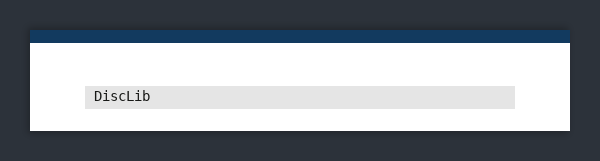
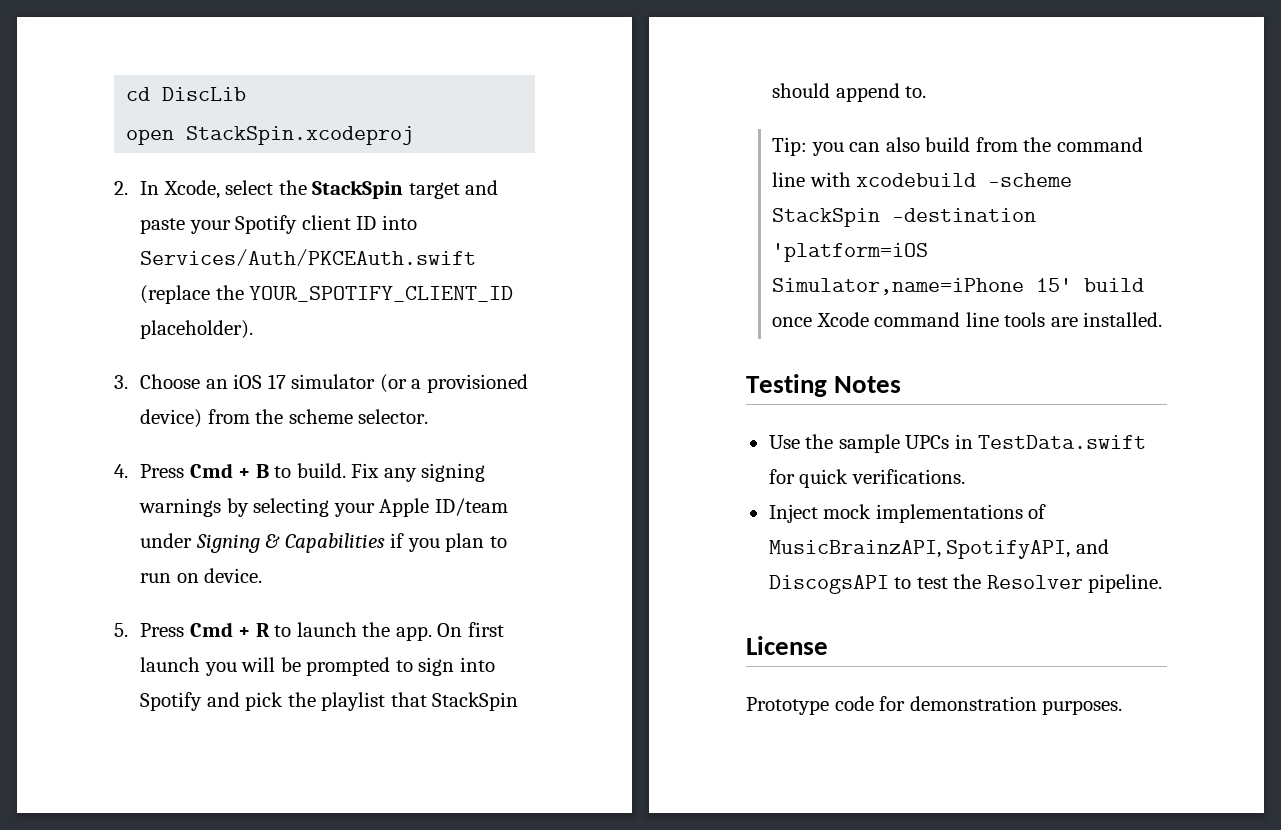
(94, 95) none -> [126,87,151,101] cd
(150, 95) none -> [126,126,415,145] [114,180,499,199] [140,215,417,234] [140,249,477,266] [140,285,514,304] [140,320,254,339] [114,374,528,393] [140,409,429,428] [114,463,486,482] [139,498,508,517] [140,533,507,553] [140,568,263,583] [114,622,504,641] [140,657,495,676] [140,692,519,711] [772,83,927,102] [772,137,1143,156] [772,172,1073,187] [772,208,1037,227] [772,243,929,262] [772,278,1145,295] [772,312,1163,327] [746,374,902,397] [768,434,1147,453] [768,469,965,488] [768,504,1047,523] [768,539,1109,559] [768,574,1163,594] [746,636,828,655] [746,696,1123,715] // open StackSpin.xcodeproj // 2. In Xcode, select the StackSpin target and paste your Spotify client ID into Services/Auth/PKCEAuth.swift (replace the YOUR_SPOTIFY_CLIENT_ID placeholder). // 3. Choose an iOS 17 simulator (or a provisioned device) from the scheme selector. // 4. Press Cmd + B to build. Fix any signing warnings by selecting your Apple ID/team under Signing & Capabilities if you plan to run on device. // 5. Press Cmd + R to launch the app. On first launch you will be prompted to sign into Spotify and pick the playlist that StackSpin should append to. // Tip: you can also build from the command line with xcodebuild -scheme StackSpin -destination 'platform=iOS Simulator,name=iPhone 15' build once Xcode command line tools are installed. // Testing Notes // Use the sample UPCs in TestData.swift for quick verifications. // Inject mock implementations of MusicBrainzAPI, SpotifyAPI, and DiscogsAPI to test the Resolver pipeline. // License // Prototype code for demonstration purposes.

